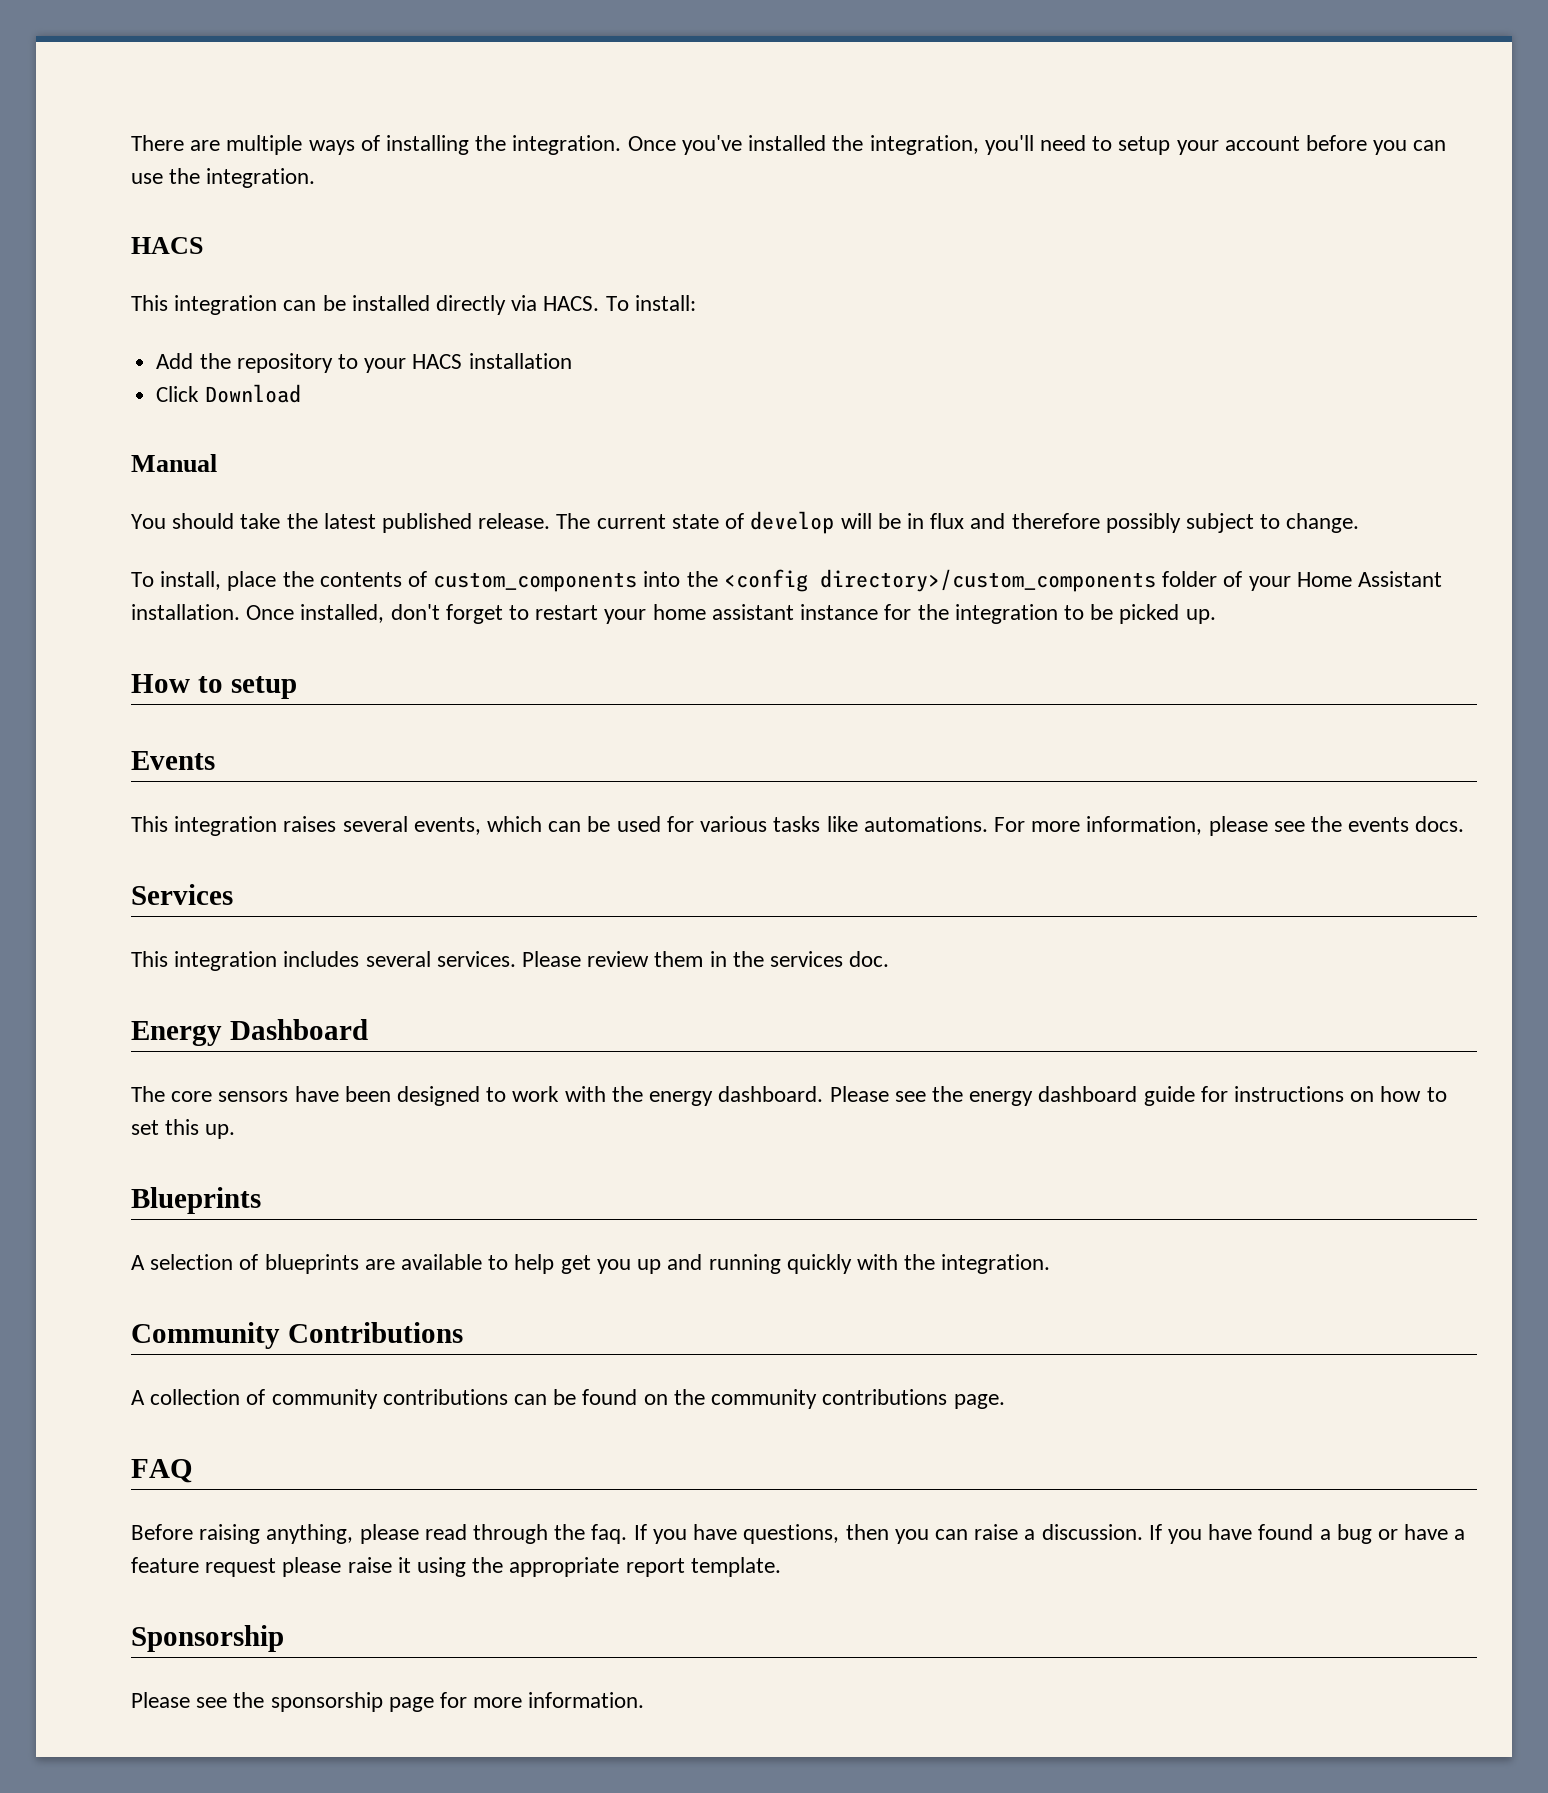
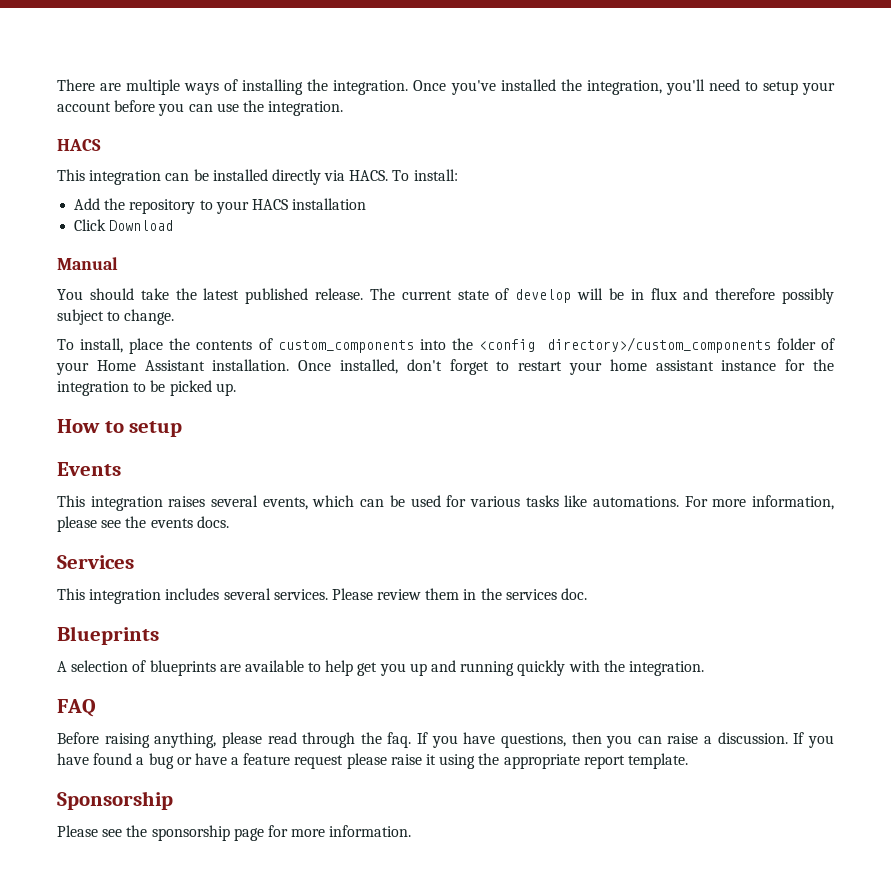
[131,1019,368,1046] [131,1086,1447,1106] [131,1119,236,1139] // Energy Dashboard // The core sensors have been designed to work with the energy dashboard. Please see the energy dashboard guide for instructions on how to set this up. -> (588, 594) none
[131,1322,463,1349] [131,1389,1005,1409] // Community Contributions // A collection of community contributions can be found on the community contributions page. -> (704, 668) none

